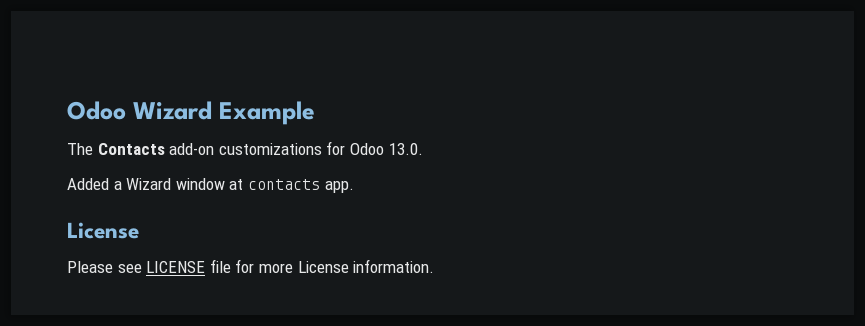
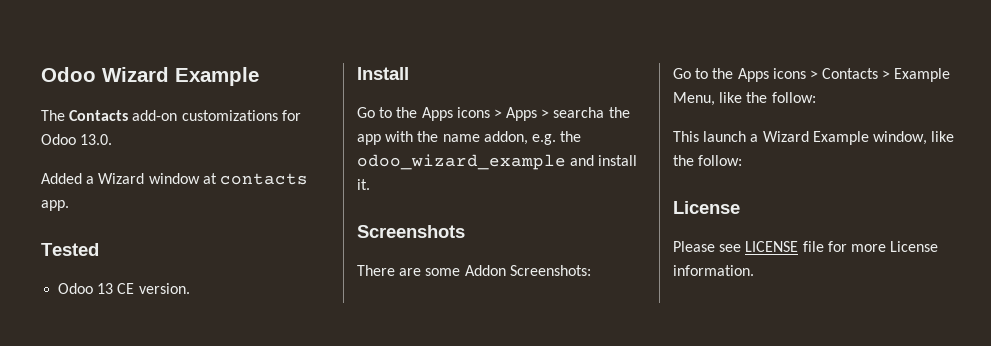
(354, 187) none -> [41,243,99,256] [58,283,190,294] [357,67,409,80] [357,107,630,121] [357,131,582,145] [357,154,638,170] [357,179,370,190] [357,225,465,238] [357,265,591,276] [673,68,951,82] [673,92,816,106] [673,131,955,145] [673,155,743,166] // Tested // Odoo 13 CE version. // Install // Go to the Apps icons > Apps > searcha the app with the name addon, e.g. the odoo_wizard_example and install it. // Screenshots // There are some Addon Screenshots: // Go to the Apps icons > Contacts > Example Menu, like the follow: // This launch a Wizard Example window, like the follow:

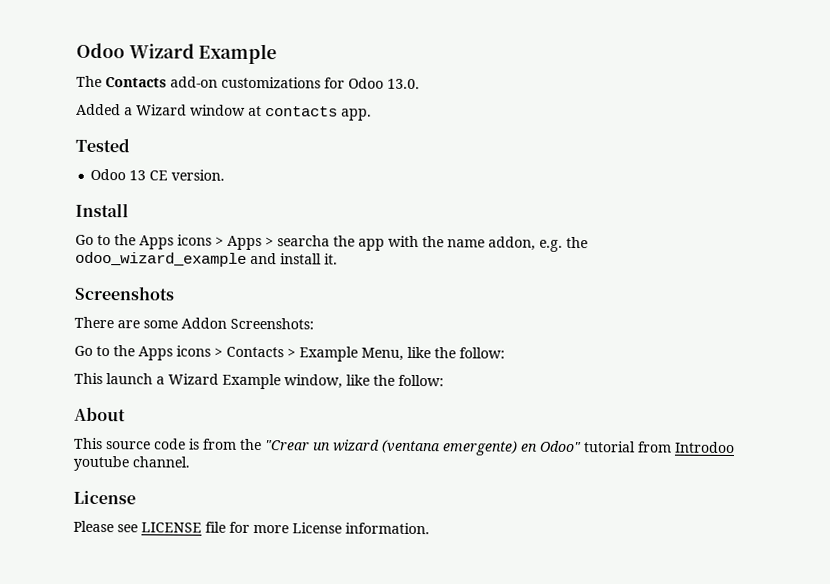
(743, 160) none -> [74,406,126,422] [74,437,735,456] [73,455,190,472] // About // This source code is from the "Crear un wizard (ventana emergente) en Odoo" tutorial from Introdoo youtube channel.

